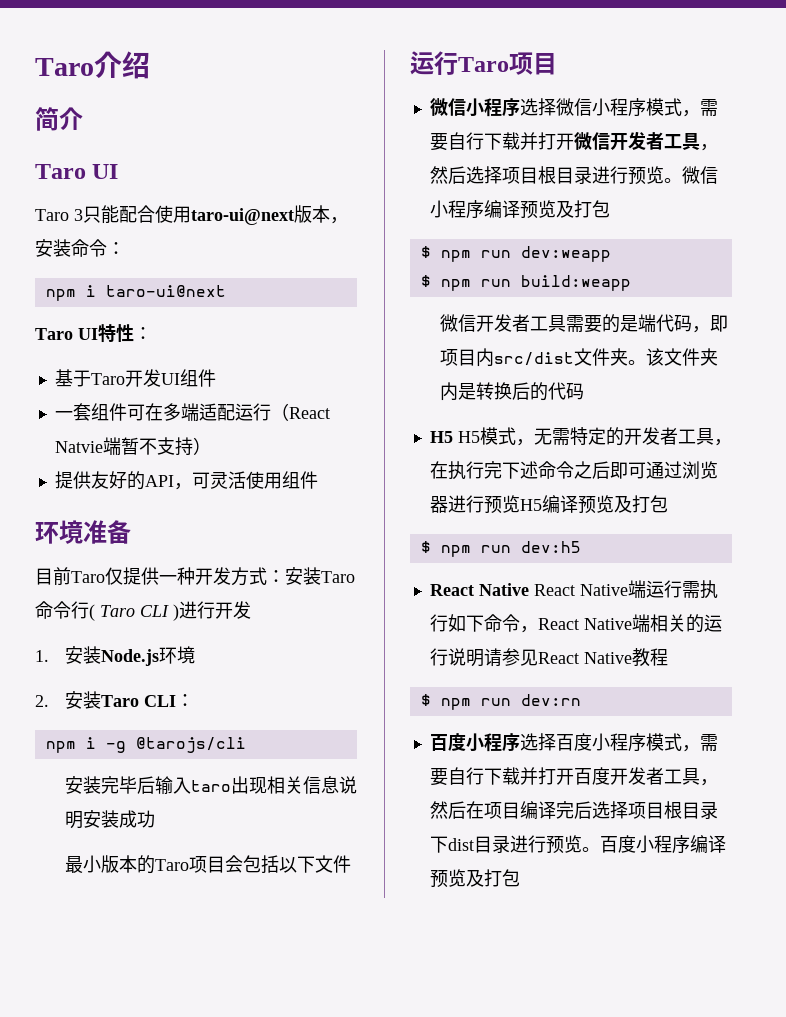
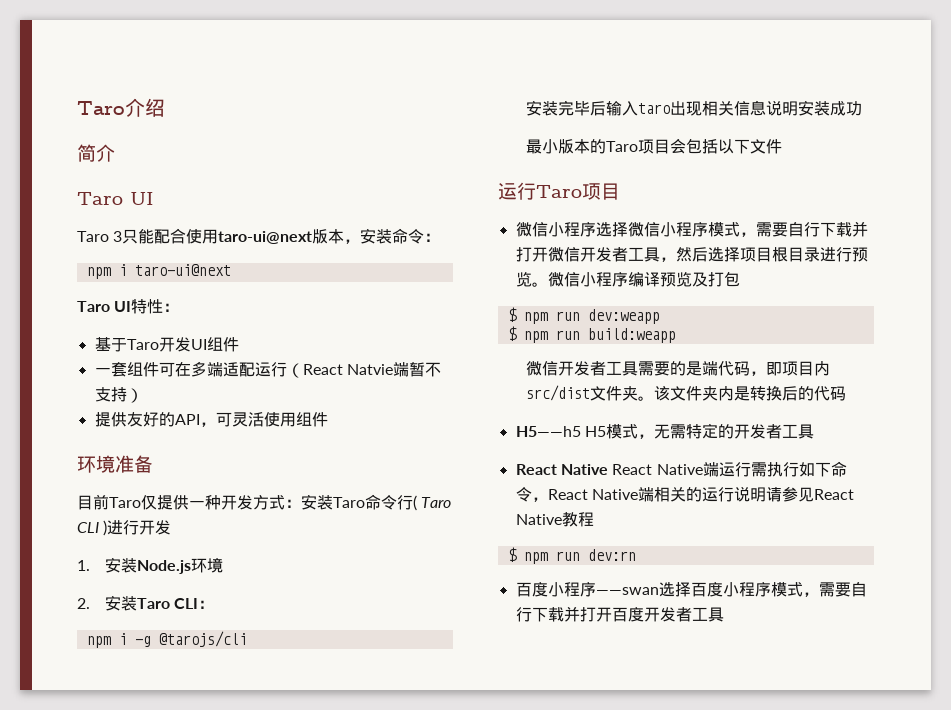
[429,431,453,443] H5 -> [515,426,581,437] H5——h5
[713,439,732,446] [429,461,718,480] [429,495,668,514] [420,541,581,557] ，在执行完下述命令之后即可通过浏览器进行预览H5编译预览及打包 // $ npm run dev:h5 -> (814, 431) none
(520, 742) none -> [595,587,659,595] ——swan
[699,779,718,786] [429,801,718,819] [429,835,726,854] [429,869,520,888] ，然后在项目编译完后选择项目根目录下dist目录进行预览。百度小程序编译预览及打包 -> (724, 614) none

